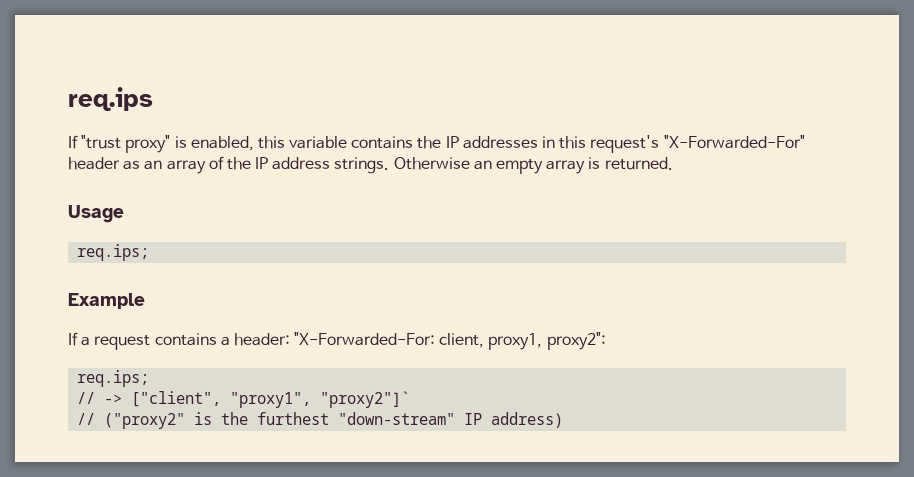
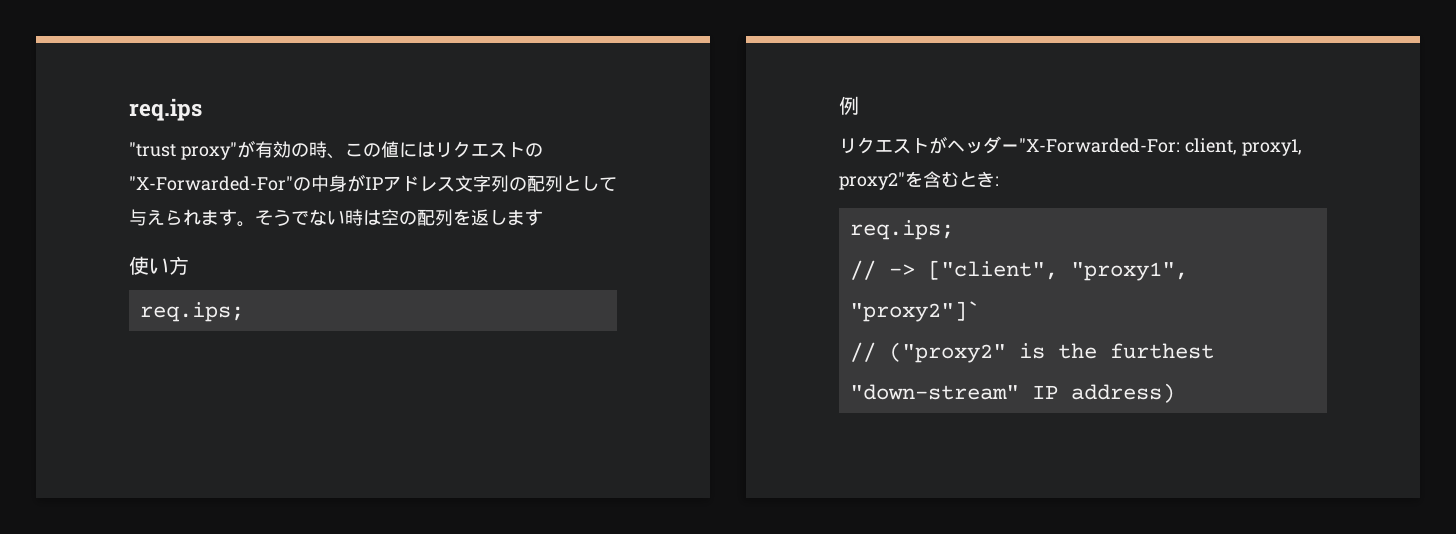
[68,135,78,149] If -> (202, 109) none
[174,135,805,153] [68,156,673,174] [68,205,124,223] [77,244,150,261] [68,293,145,309] [68,332,606,350] is enabled, this variable contains the IP addresses in this request's "X-Forwarded-For" header as an array of the IP address strings. Otherwise an empty array is returned. // Usage // req.ips; // Example // If a request contains a header: "X-Forwarded-For: client, proxy1, proxy2": -> [236,140,543,159] [129,174,617,192] [129,209,543,227] [129,256,189,275] [139,302,244,322] [839,96,859,115] [839,136,1302,156] [839,171,999,190] が有効の時、この値にはリクエストの"X-Forwarded-For"の中身がIPアドレス文字列の配列として与えられます。そうでない時は空の配列を返します // 使い方 // req.ips; // 例 // リクエストがヘッダー"X-Forwarded-For: client, proxy1, proxy2"を含むとき:

